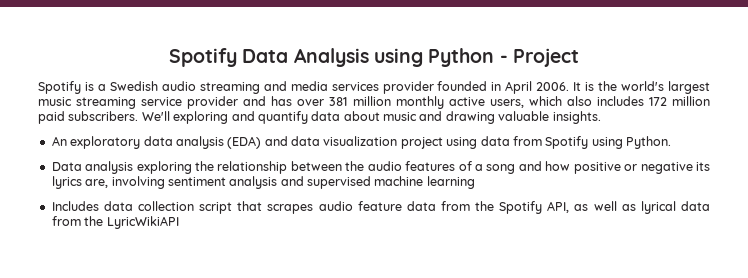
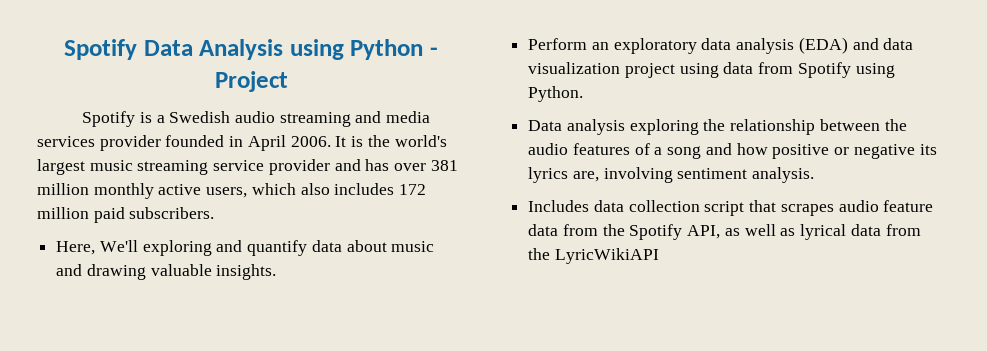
(139, 116) none -> [56,241,96,255] // Here,
[51,136,67,146] An -> [528,38,609,50] Perform an
[229,176,475,189] analysis and supervised machine learning -> [752,167,815,183] analysis.

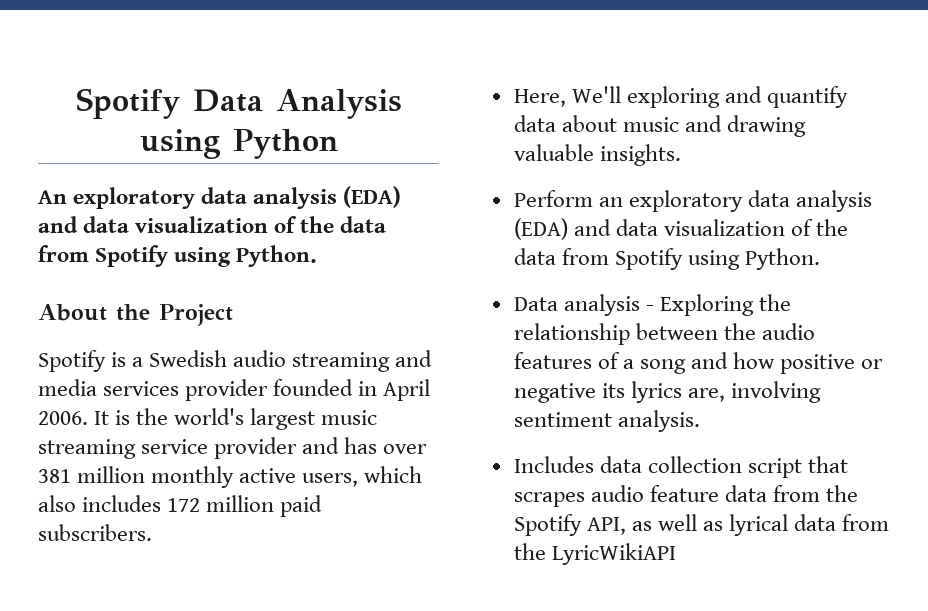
[430,47,439,56] - -> [38,186,402,209] [38,216,387,233] [38,245,318,267] [38,304,150,321] // An exploratory data analysis (EDA) and data visualization of the data from Spotify using Python. // About the
[624,63,719,78] project using -> [791,219,849,236] of the
[629,119,699,135] exploring -> [645,294,754,316] - Exploring

